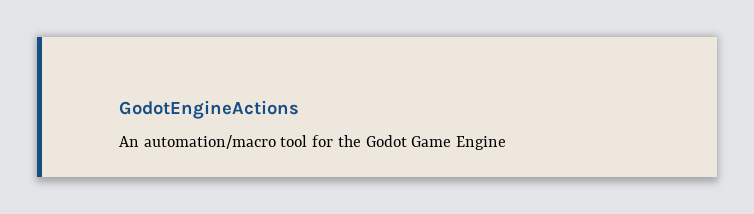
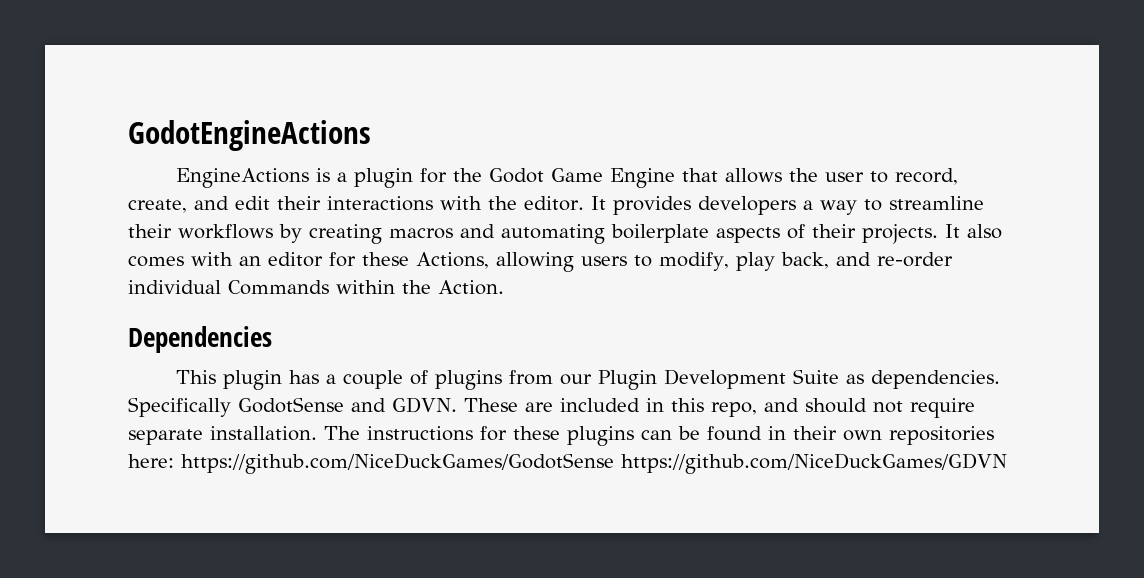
[119,135,308,149] An automation/macro tool -> [176,168,414,188] EngineActions is a plugin
(507, 143) none -> [682,168,959,185] [128,196,984,215] [128,224,1002,244] [128,252,953,272] [128,280,504,295] [128,326,272,353] [176,369,1001,390] [128,397,975,418] [128,426,994,446] [128,453,1007,474] that allows the user to record, create, and edit their interactions with the editor. It provides developers a way to streamline their workflows by creating macros and automating boilerplate aspects of their projects. It also comes with an editor for these Actions, allowing users to modify, play back, and re-order individual Commands within the Action. // Dependencies // This plugin has a couple of plugins from our Plugin Development Suite as dependencies. Specifically GodotSense and GDVN. These are included in this repo, and should not require separate installation. The instructions for these plugins can be found in their own repositories here: https://github.com/NiceDuckGames/GodotSense https://github.com/NiceDuckGames/GDVN

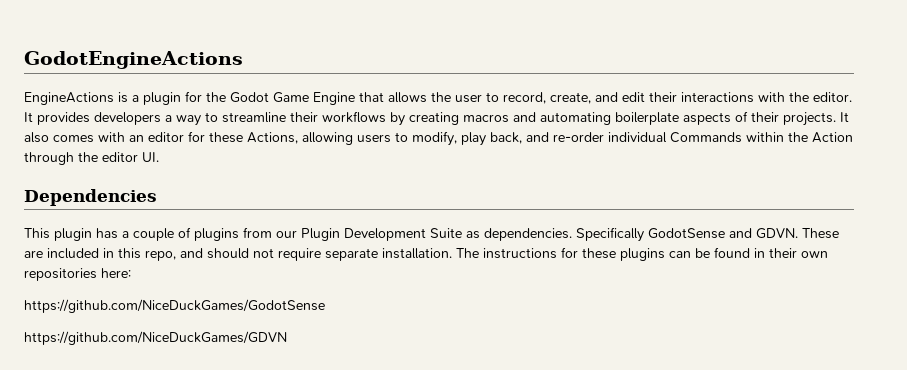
[438,280,504,295] Action. -> [812,132,853,143] [24,152,159,165] Action through the editor UI.
(174, 461) none -> (131, 273) //
(614, 463) none -> (325, 306) //

